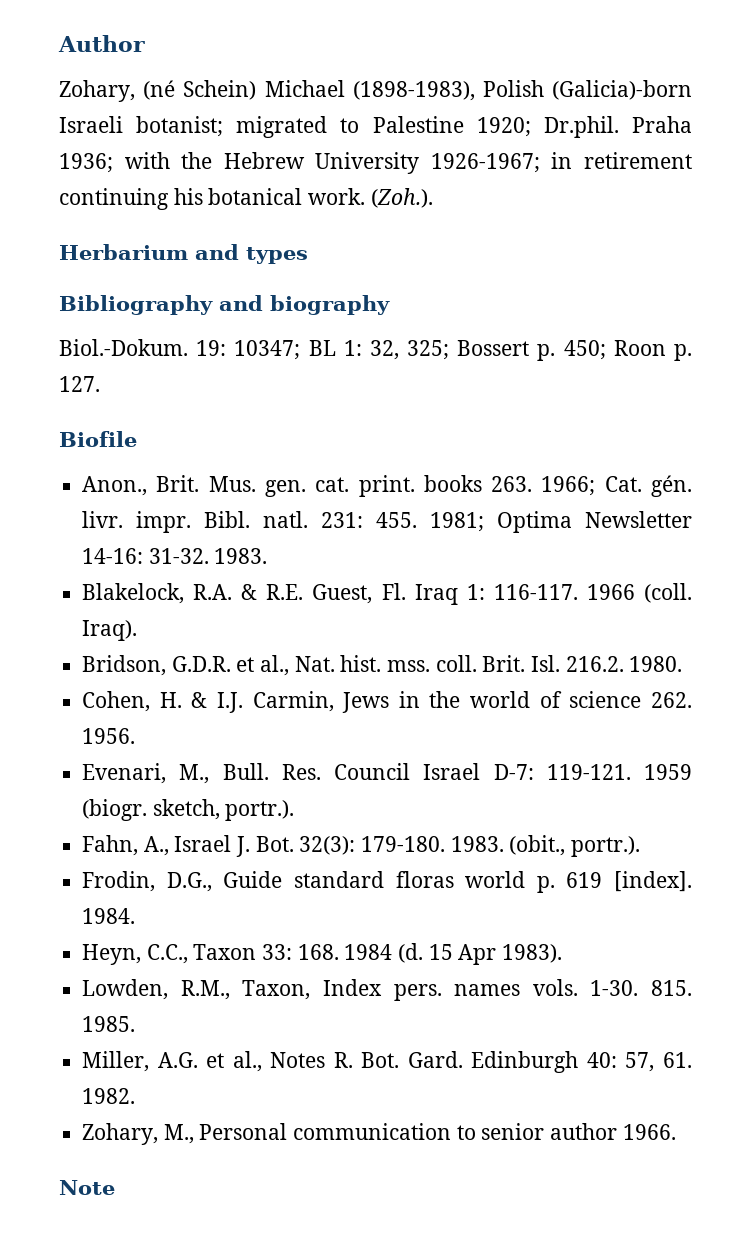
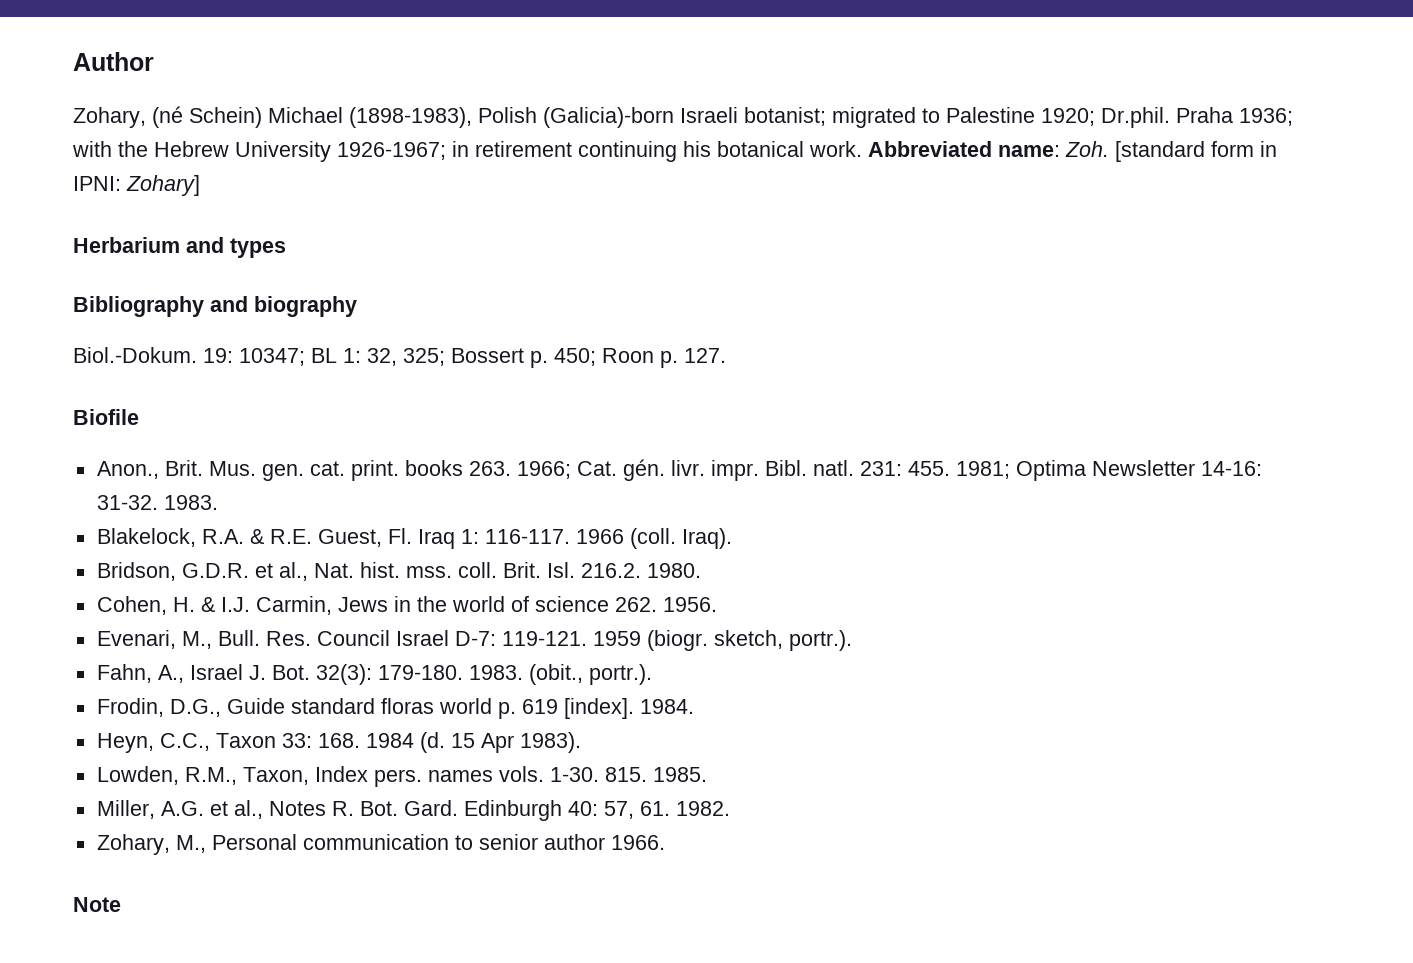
[370,188,433,208] (Zoh.). -> [868,141,1277,162] [73,175,200,196] Abbreviated name: Zoh. [standard form in IPNI: Zohary]

